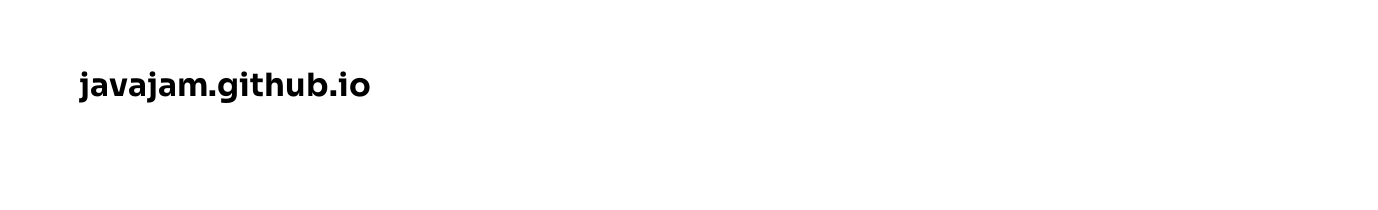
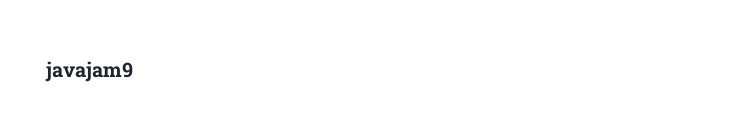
[79,71,371,103] javajam.github.io -> [45,61,133,82] javajam9

